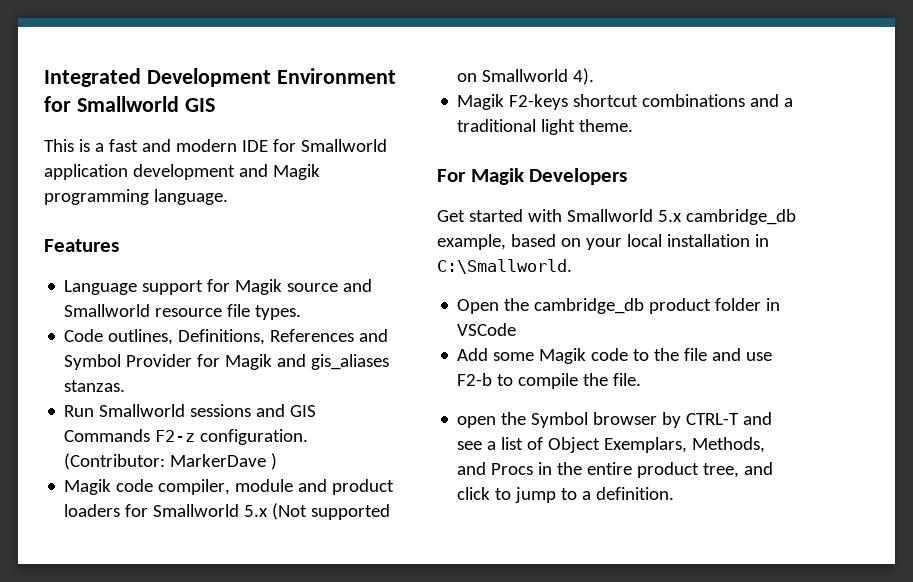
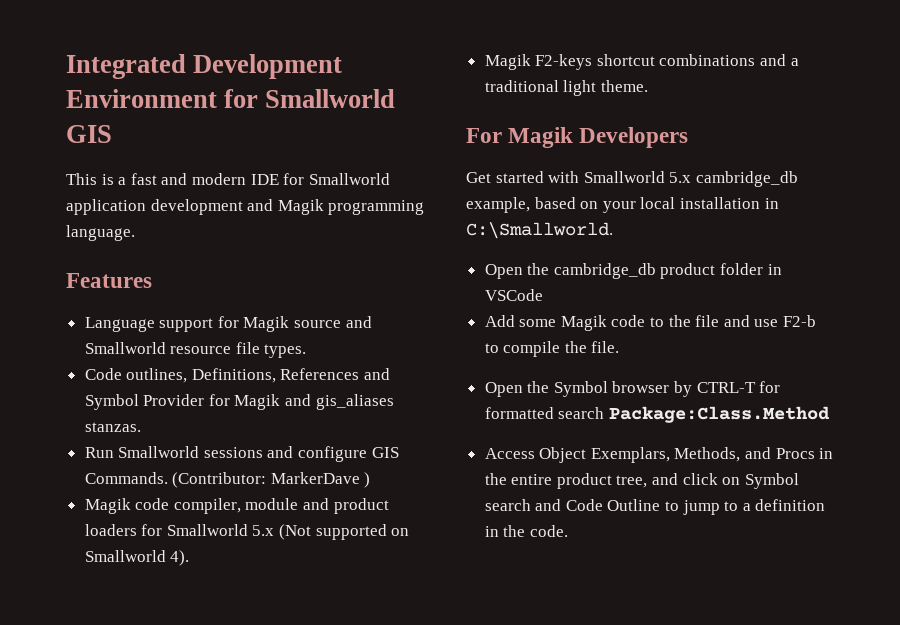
[290,405,317,417] [64,429,309,445] GIS Commands F2-z configuration. -> [298,446,399,462] [84,472,168,484] configure GIS Commands.
[457,416,497,428] open -> [484,382,523,397] Open
[743,412,773,425] [457,437,544,450] and see a list of -> [759,381,781,393] [484,406,830,423] [484,448,535,459] for formatted search Package:Class.Method // Access
[495,487,675,503] to jump to a definition. -> [722,473,799,489] [484,499,826,515] [484,525,568,537] on Symbol search and Code Outline to jump to a definition in the code.

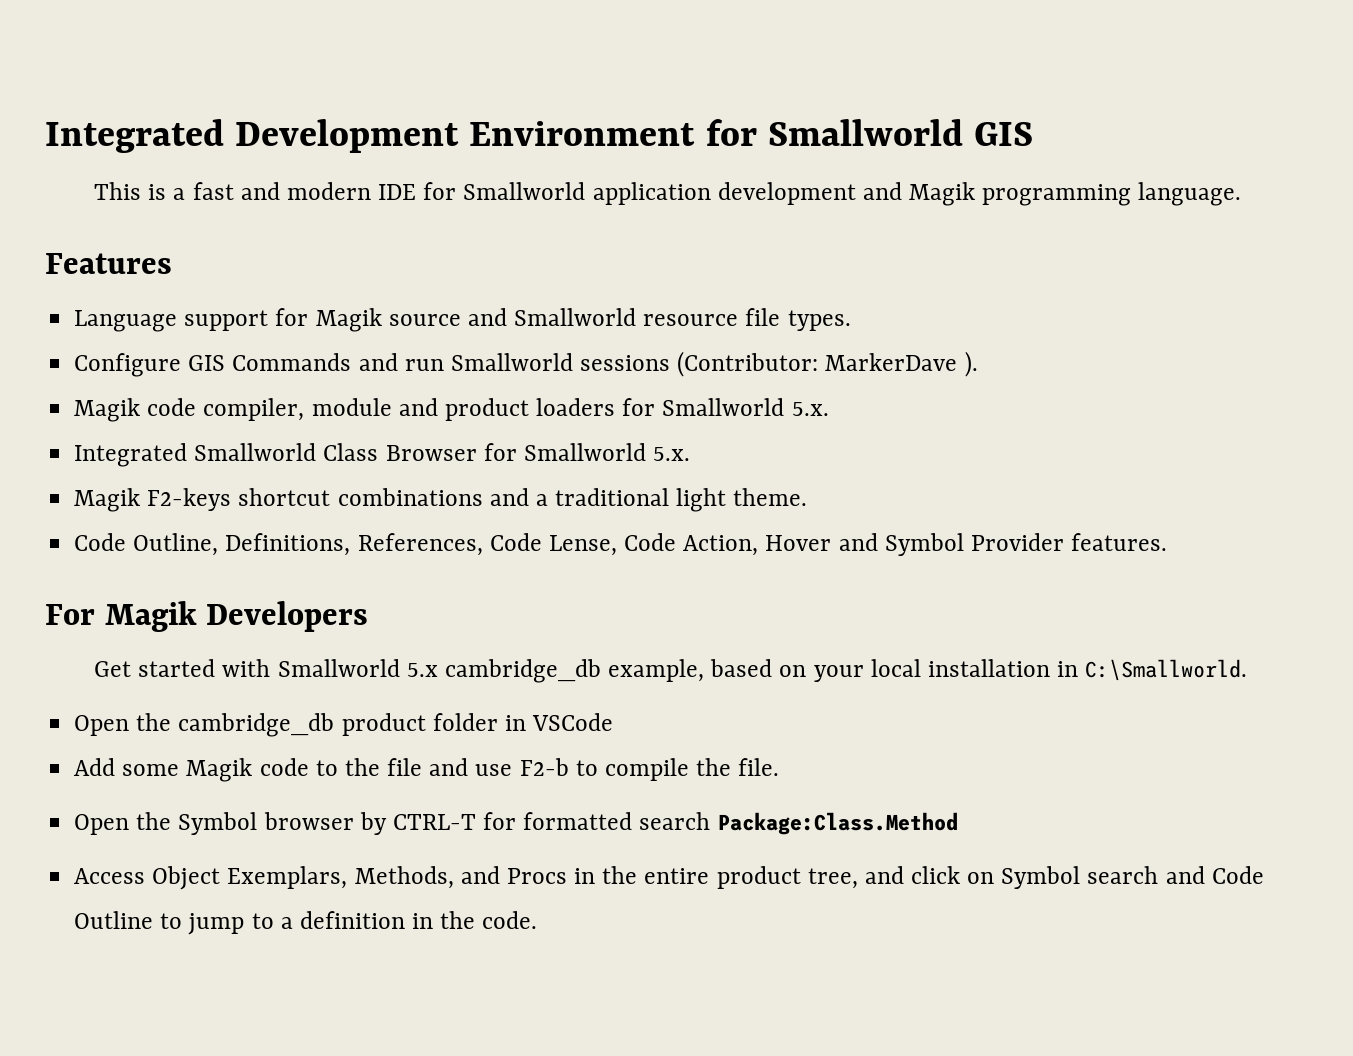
[84,368,391,383] [84,394,394,410] [84,422,141,432] [84,446,399,462] [84,472,168,484] Code outlines, Definitions, References and Symbol Provider for Magik and gis_aliases stanzas. // Run Smallworld sessions and configure GIS Commands. -> [74,353,671,377] Configure GIS Commands and run Smallworld sessions
[364,472,371,488] ) -> [964,351,978,377] ).
[252,524,410,540] [84,550,190,566] 5.x (Not supported on Smallworld 4). -> [791,402,829,416] [74,443,691,467] 5.x. // Integrated Smallworld Class Browser for Smallworld 5.x.
(648, 86) none -> [74,533,1168,556] // Code Outline, Definitions, References, Code Lense, Code Action, Hover and Symbol Provider features.

